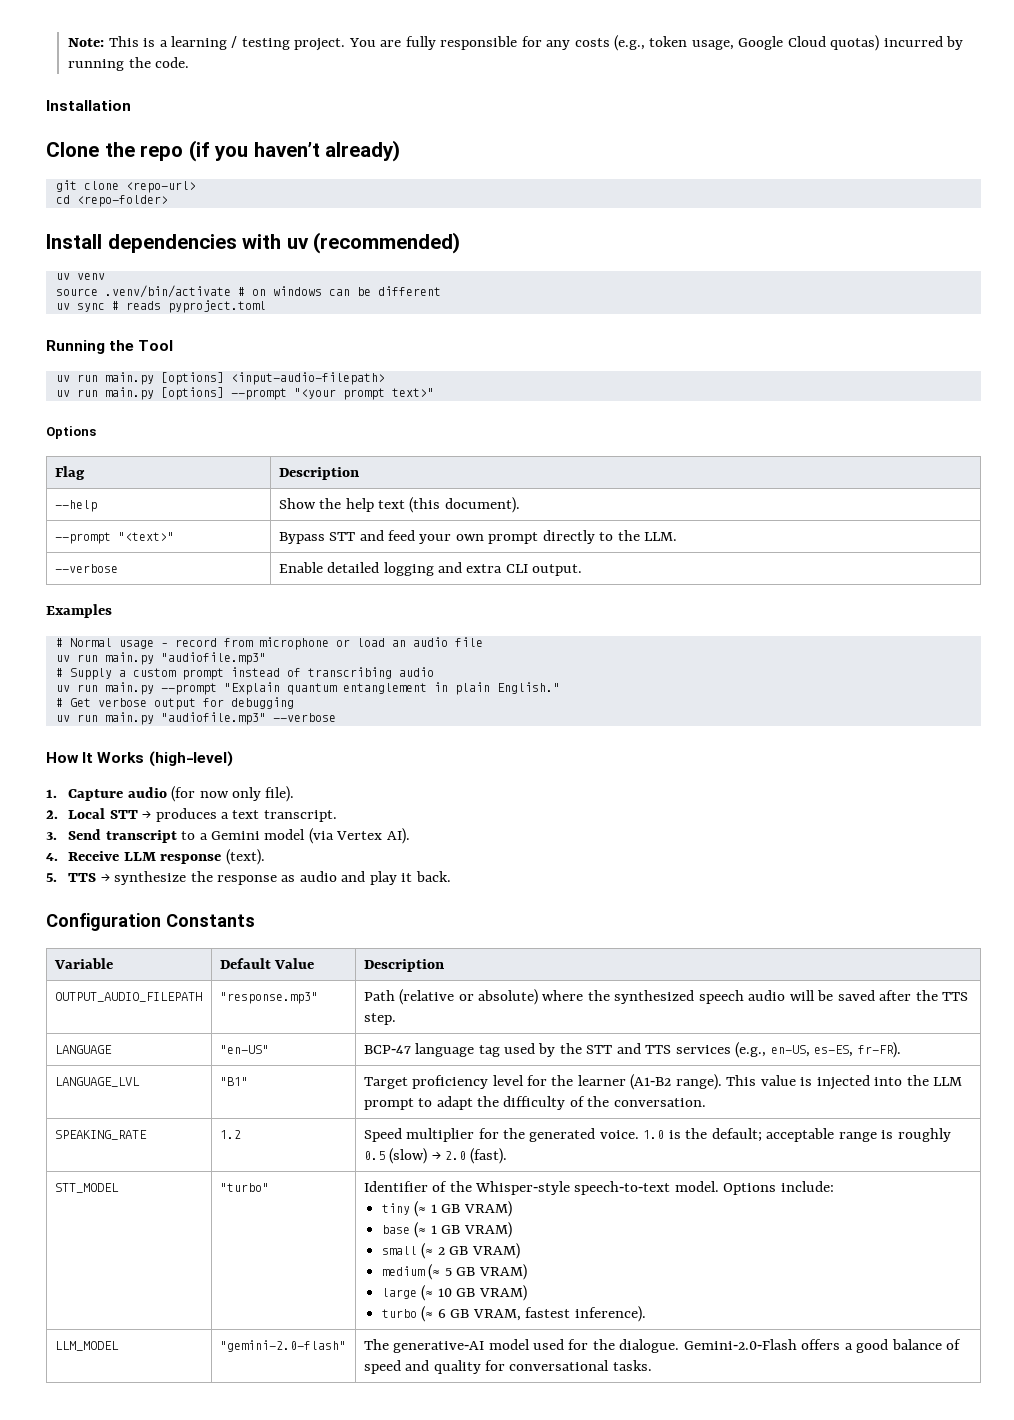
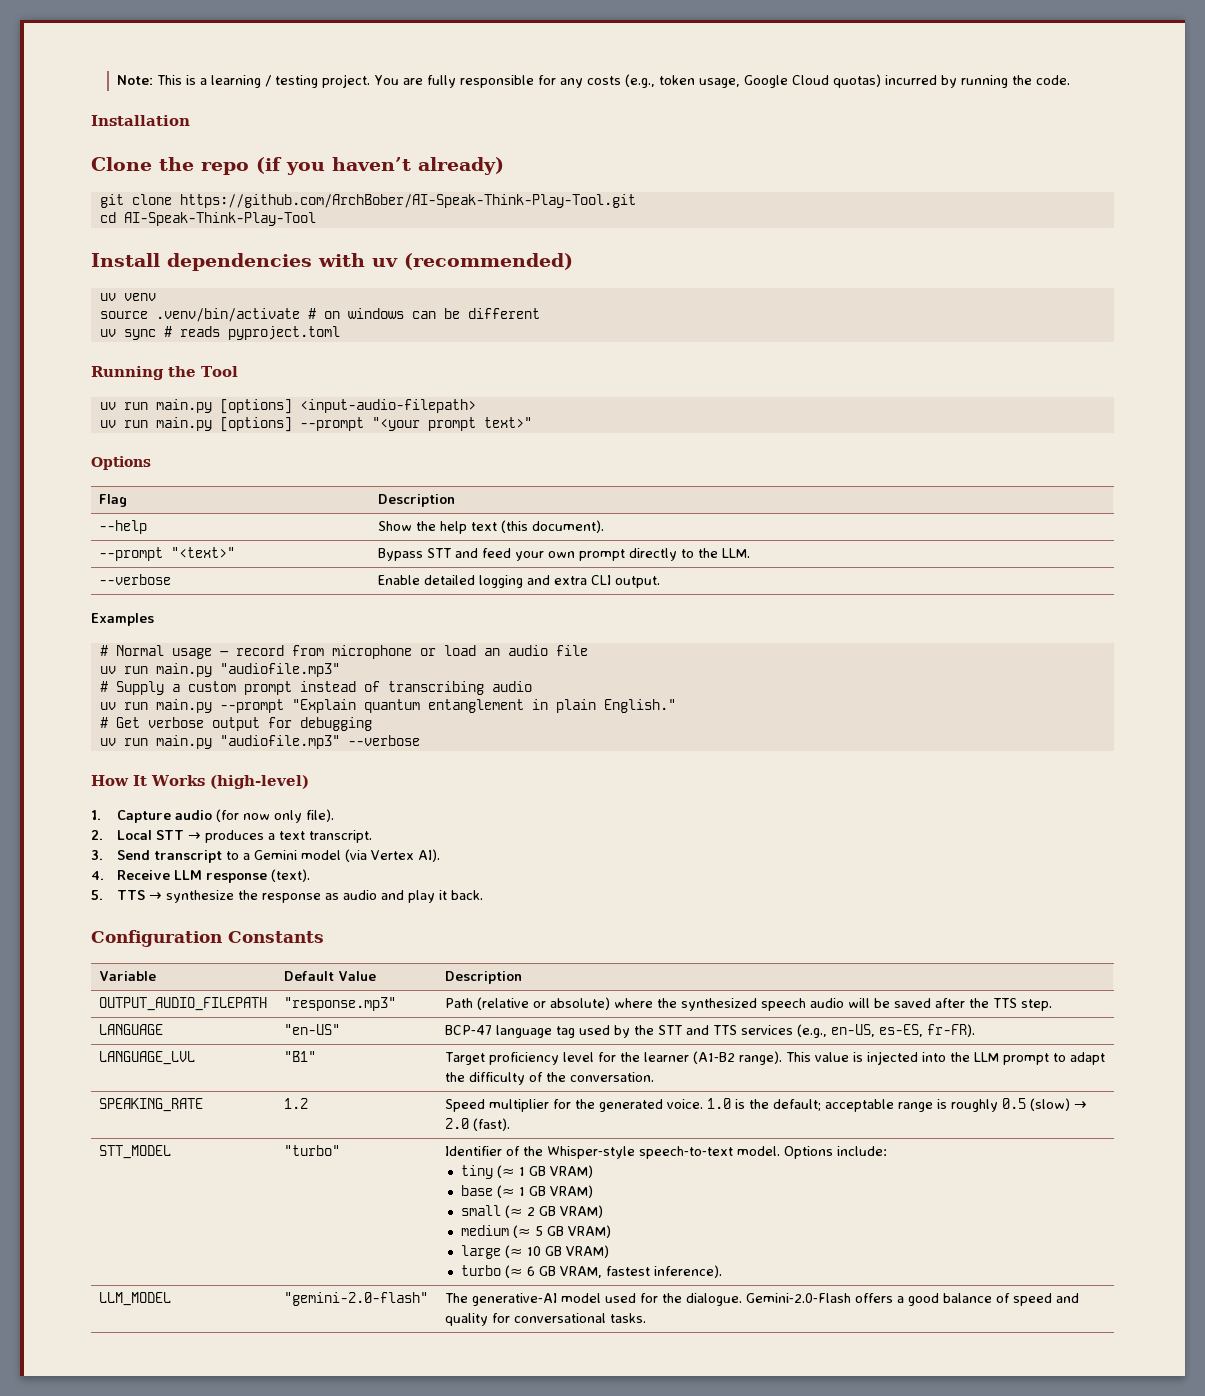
[125,181,196,193] <repo‑url> -> [179,194,636,208] https://github.com/ArchBober/AI-Speak-Think-Play-Tool.git
[76,195,168,207] <repo‑folder> -> [123,212,316,226] AI-Speak-Think-Play-Tool

